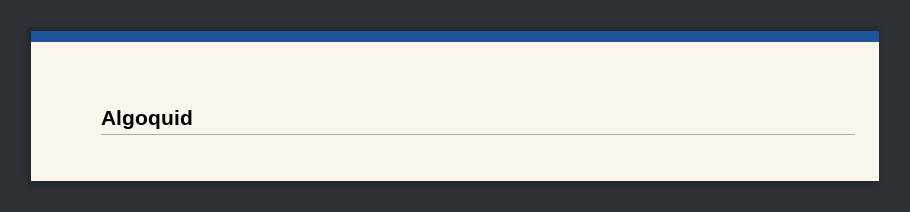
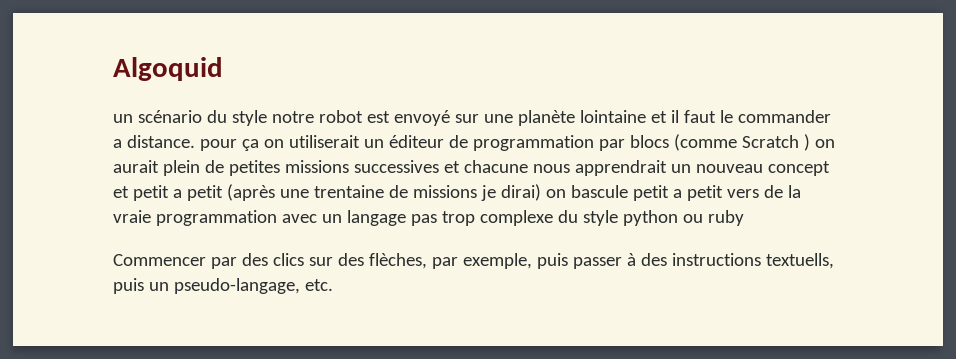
(193, 119) none -> [113,110,831,126] [113,134,835,151] [113,160,830,176] [113,184,801,201] [113,210,744,226] [113,253,834,269] [113,278,333,294] // un scénario du style notre robot est envoyé sur une planète lointaine et il faut le commander a distance. pour ça on utiliserait un éditeur de programmation par blocs (comme Scratch ) on aurait plein de petites missions successives et chacune nous apprendrait un nouveau concept et petit a petit (après une trentaine de missions je dirai) on bascule petit a petit vers de la vraie programmation avec un langage pas trop complexe du style python ou ruby // Commencer par des clics sur des flèches, par exemple, puis passer à des instructions textuells, puis un pseudo-langage, etc.

